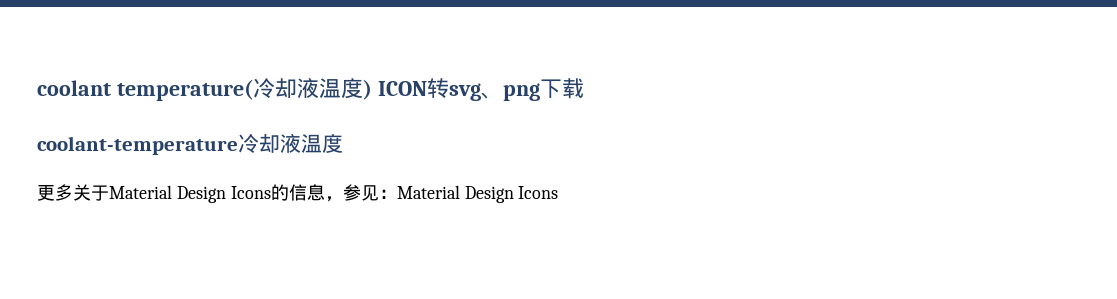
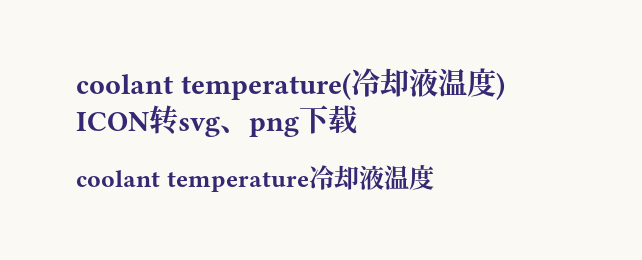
[37,133,343,155] [37,184,559,203] coolant-temperature冷却液温度 // 更多关于Material Design Icons的信息，参见：Material Design Icons -> [76,165,434,192] coolant temperature冷却液温度

